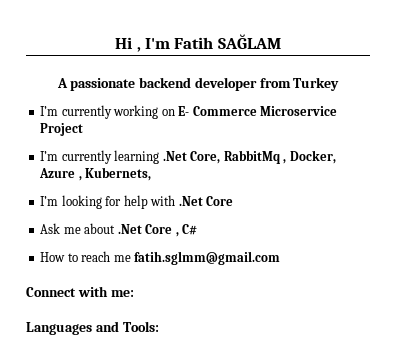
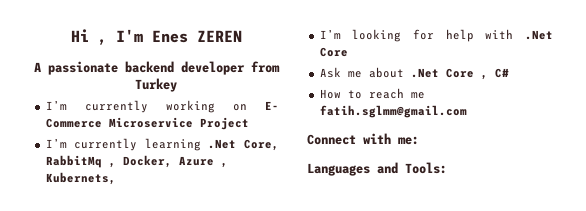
[174,34,281,49] Fatih SAĞLAM -> [151,30,242,43] Enes ZEREN

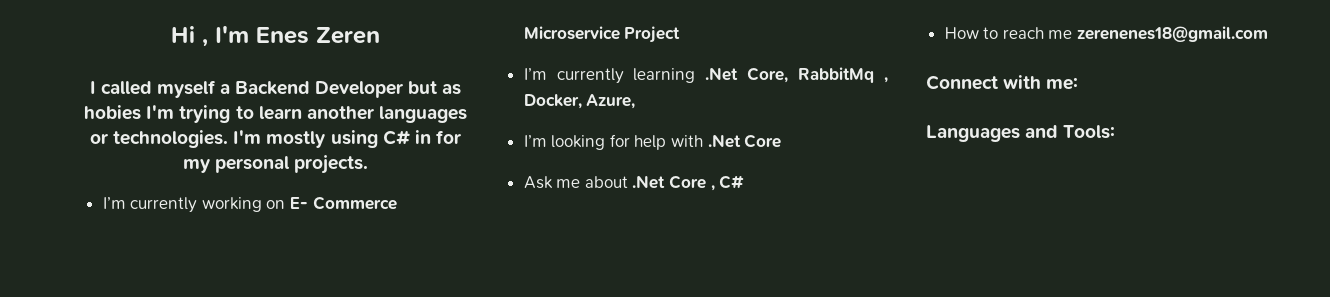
[196,30,242,42] [33,61,280,75] [135,78,177,92] ZEREN // A passionate backend developer from Turkey -> [316,27,380,44] [89,80,462,98] [84,105,467,123] [90,130,461,148] [182,155,369,174] Zeren // I called myself a Backend Developer but as hobies I'm trying to learn another languages or technologies. I'm mostly using C# in for my personal projects.
[178,156,228,168] [45,172,116,185] Azure , Kubernets, -> [586,94,636,109] Azure,
[319,105,467,118] fatih.sglmm@gmail.com -> [1077,26,1269,42] zerenenes18@gmail.com

